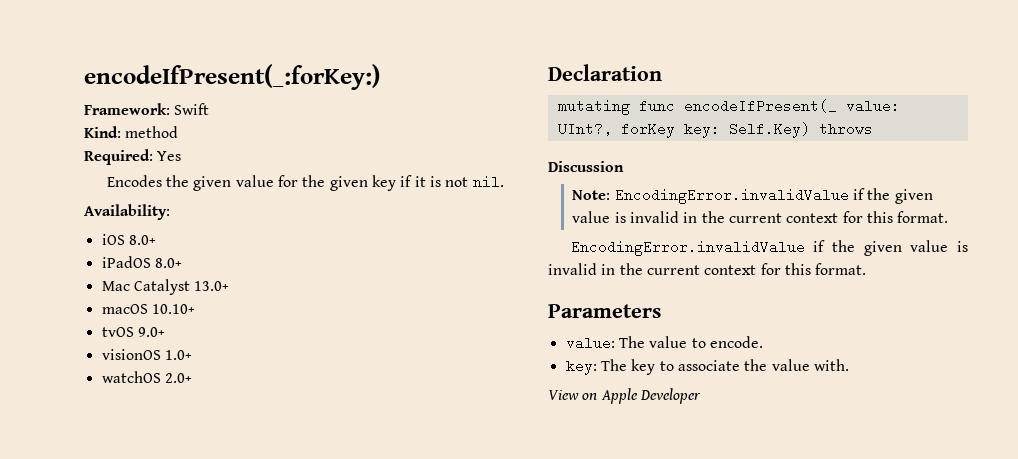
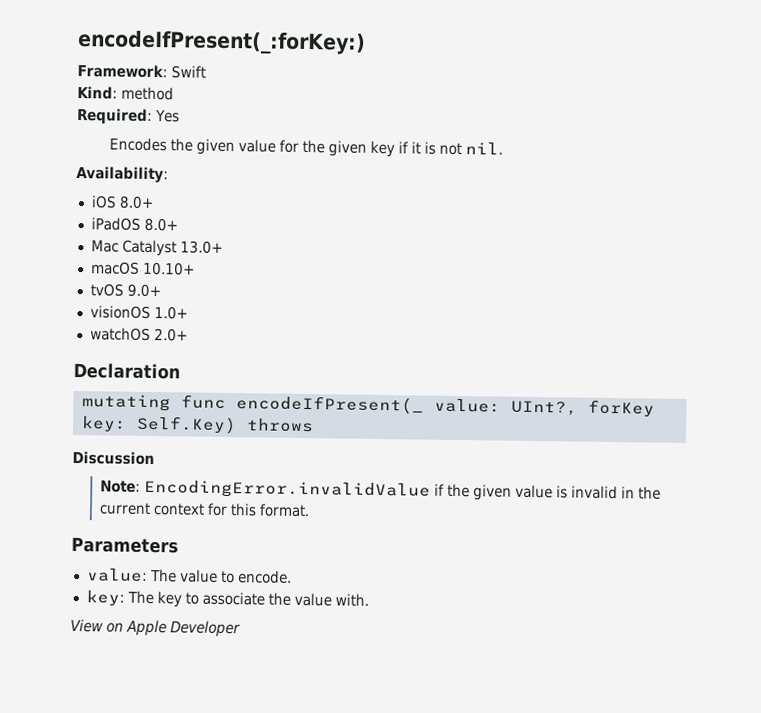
[570,240,968,256] [548,263,867,275] // EncodingError.invalidValue if the given value is invalid in the current context for this format. -> (310, 510) none

